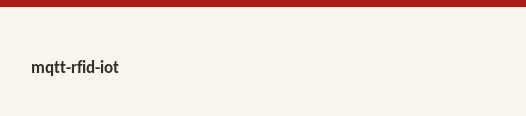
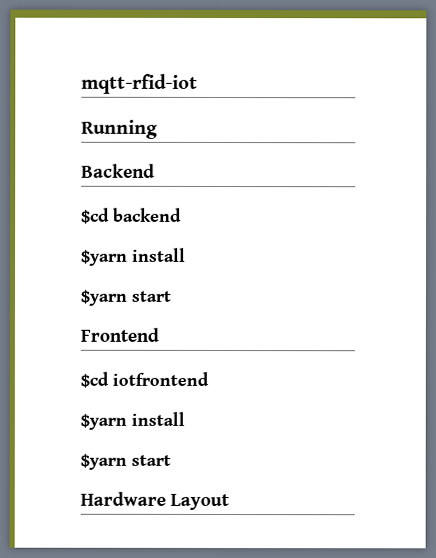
(119, 68) none -> [81,119,158,139] [81,163,155,178] [81,207,182,224] [81,247,186,266] [80,289,171,306] [80,327,159,342] [80,371,209,388] [80,411,185,430] [80,453,171,470] [80,491,230,511] // Running // Backend // $cd backend // $yarn install // $yarn start // Frontend // $cd iotfrontend // $yarn install // $yarn start // Hardware Layout

